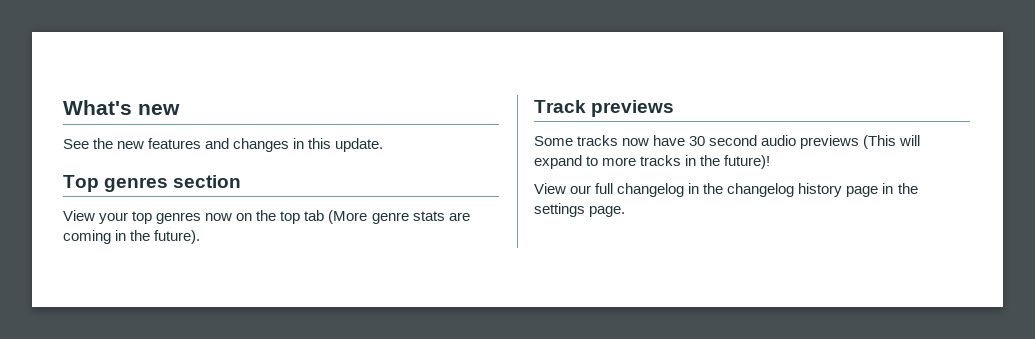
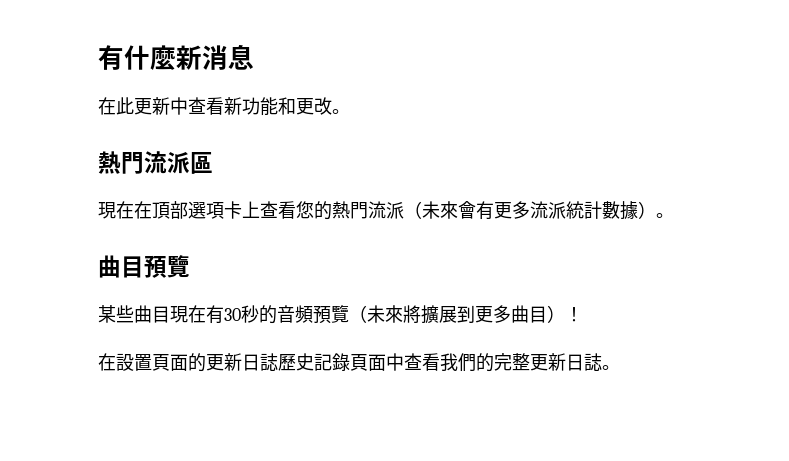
[63,100,180,115] [63,138,384,152] [63,175,242,192] [63,210,470,224] [63,230,201,244] [534,100,675,117] [534,135,921,149] [534,155,771,169] [534,183,918,197] [534,203,626,217] What's new // See the new features and changes in this update. // Top genres section // View your top genres now on the top tab (More genre stats are coming in the future). // Track previews // Some tracks now have 30 second audio previews (This will expand to more tracks in the future)! // View our full changelog in the changelog history page in the settings page. -> [98,44,254,70] [98,97,350,116] [98,151,213,174] [98,201,674,220] [98,255,190,278] [98,305,583,324] [98,353,620,372] 有什麼新消息 // 在此更新中查看新功能和更改。 // 熱門流派區 // 現在在頂部選項卡上查看您的熱門流派（未來會有更多流派統計數據）。 // 曲目預覽 // 某些曲目現在有30秒的音頻預覽（未來將擴展到更多曲目）！ // 在設置頁面的更新日誌歷史記錄頁面中查看我們的完整更新日誌。

